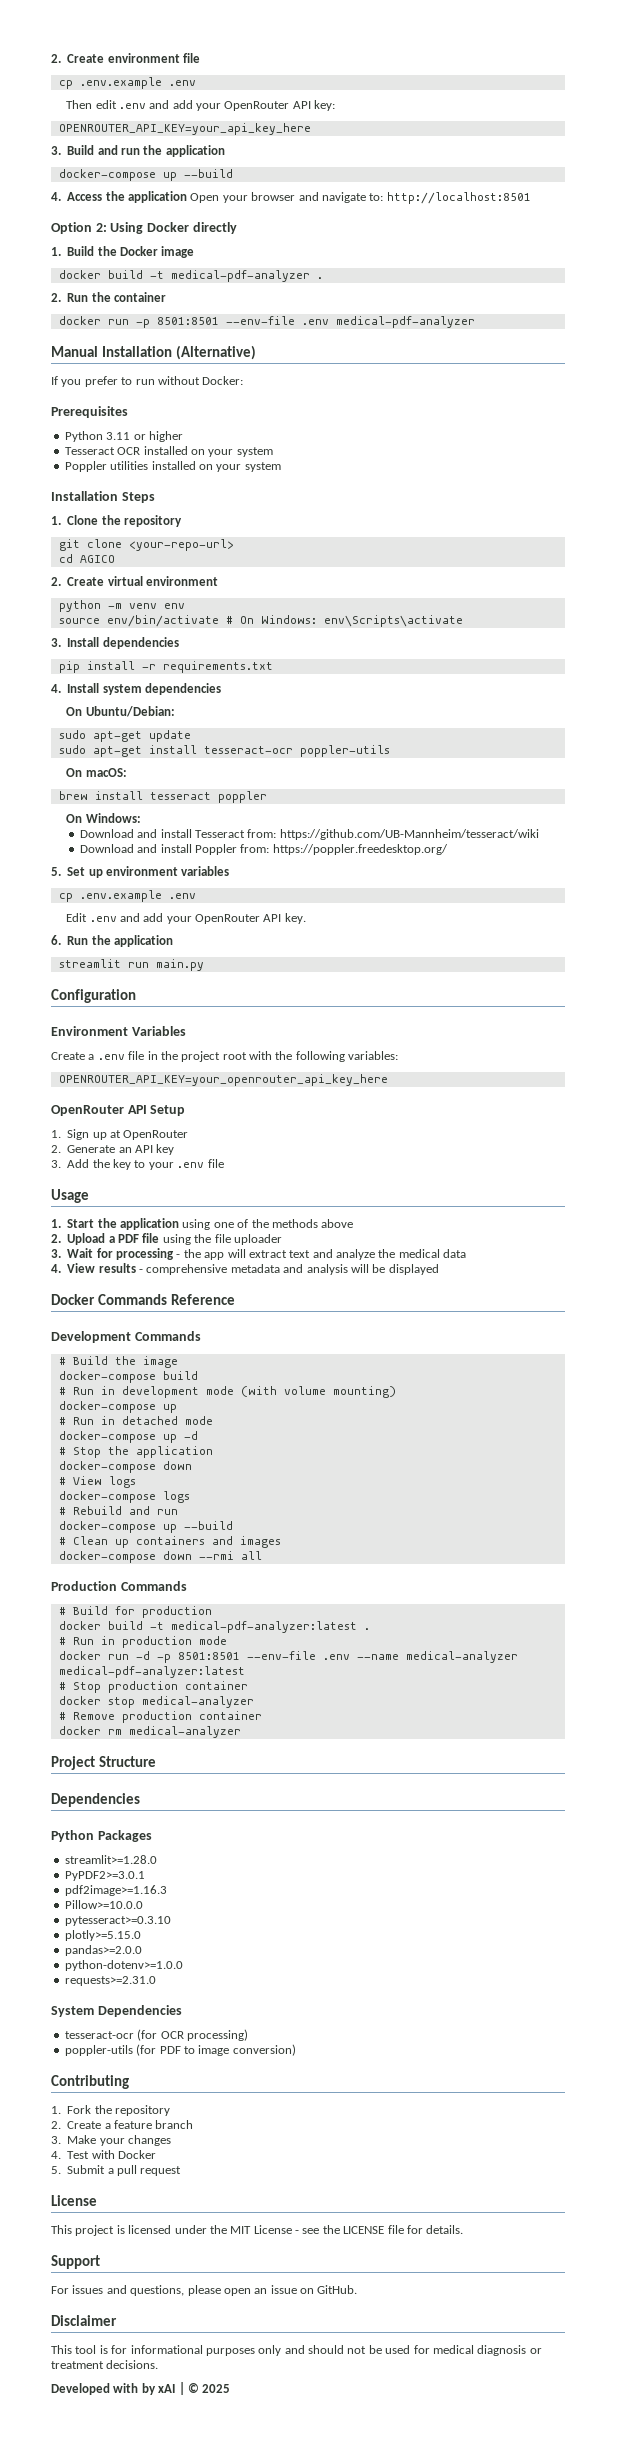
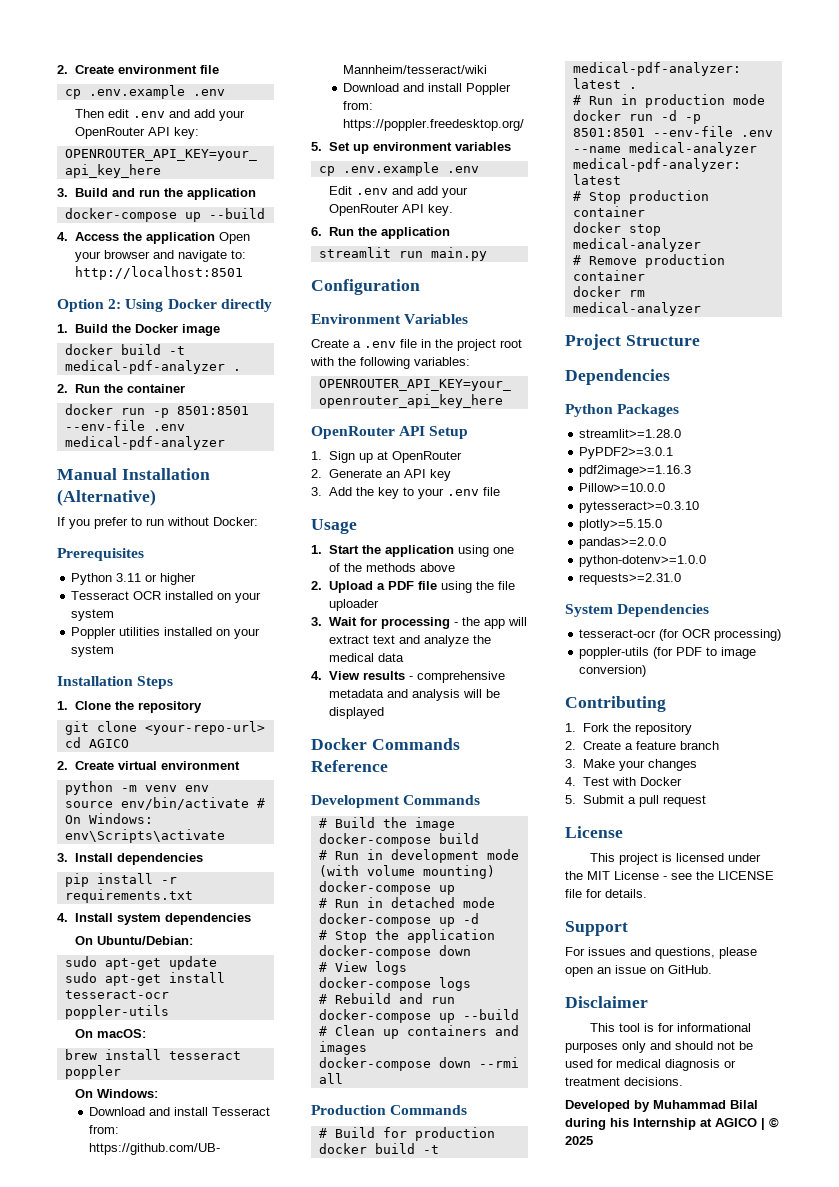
[113,2383,176,2395] with by xAI -> [634,1100,758,1112] [565,1118,757,1130] by Muhammad Bilal during his Internship at AGICO

